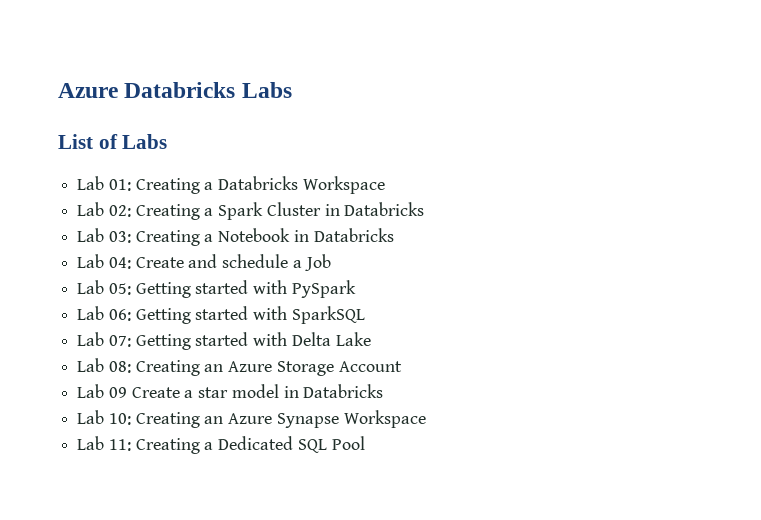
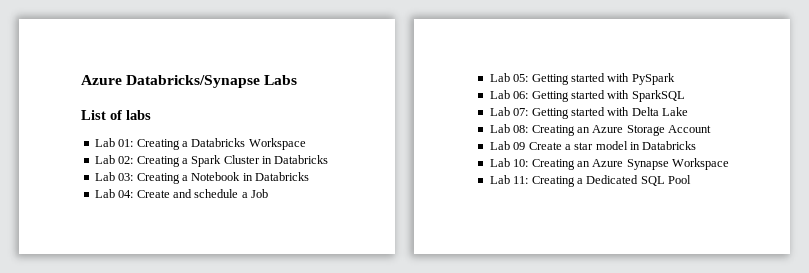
[58,82,236,98] Azure Databricks -> [81,75,261,88] Azure Databricks/Synapse
[122,134,168,149] Labs -> [126,110,151,120] labs

